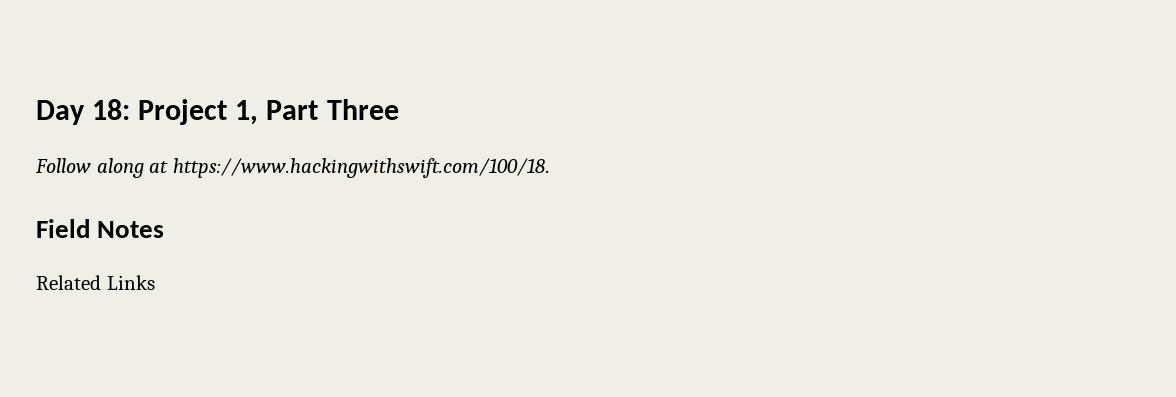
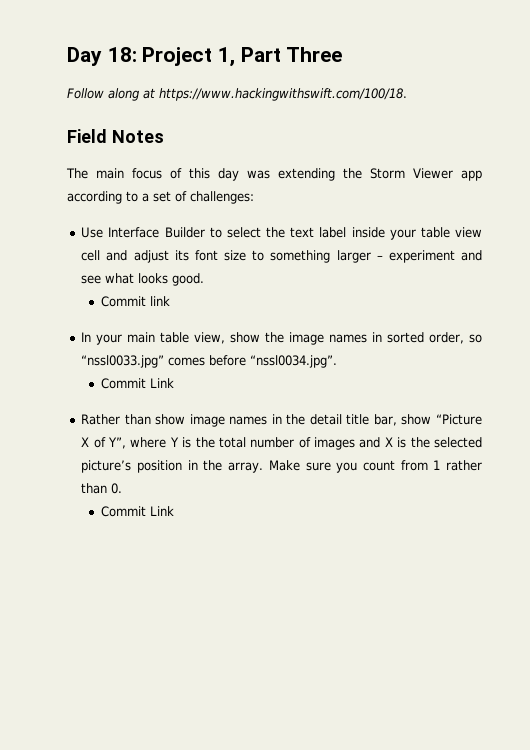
[36,275,155,290] Related Links -> [66,168,482,181] [67,191,254,204] [81,227,482,240] [81,250,482,263] [81,273,205,286] [100,296,170,307] [81,332,483,345] [81,355,338,368] [100,378,174,389] [81,414,482,427] [81,437,482,450] [81,460,482,473] [81,483,123,494] [100,506,174,517] The main focus of this day was extending the Storm Viewer app according to a set of challenges: // Use Interface Builder to select the text label inside your table view cell and adjust its font size to something larger – experiment and see what looks good. // Commit link // In your main table view, show the image names in sorted order, so “nssl0033.jpg” comes before “nssl0034.jpg”. // Commit Link // Rather than show image names in the detail title bar, show “Picture X of Y”, where Y is the total number of images and X is the selected picture’s position in the array. Make sure you count from 1 rather than 0. // Commit Link

